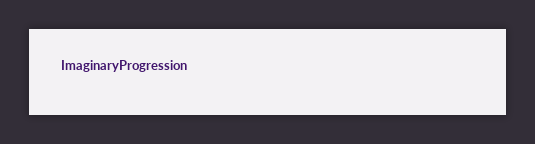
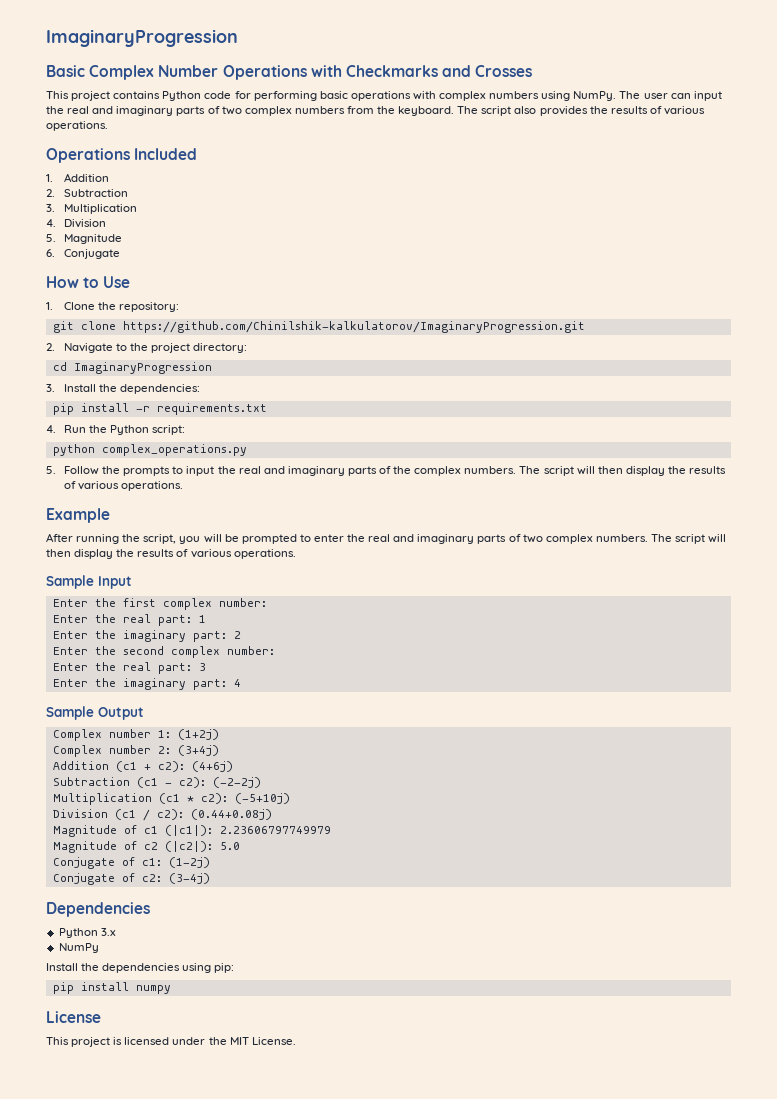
[61,60,187,72] ImaginaryProgression -> [46,29,238,47] [46,65,533,80] [46,91,722,101] [46,106,705,116] [46,121,108,131] [46,148,198,163] [46,173,110,182] [46,189,129,197] [46,204,138,214] [46,219,107,228] [46,234,123,244] [46,249,121,259] [46,276,131,288] [46,302,180,312] [52,321,585,333] [46,343,248,353] [52,362,212,374] [46,384,201,394] [52,403,267,415] [46,425,186,435] [52,444,247,456] [46,466,727,476] [64,481,184,491] [46,508,110,523] [46,533,727,544] [46,549,296,559] [46,575,132,589] [52,598,267,610] [52,614,206,626] [52,630,241,642] [52,646,275,658] [52,662,206,674] [52,678,241,690] [46,706,144,720] [52,729,219,741] [52,745,219,757] [52,761,233,772] [52,777,261,788] [52,793,290,805] [52,809,272,821] [52,825,331,837] [52,841,240,853] [52,857,210,869] [52,873,210,885] [46,902,150,917] [58,928,116,938] [58,943,99,953] [46,963,235,973] [52,982,171,994] [46,1011,101,1023] [46,1037,296,1047] ImaginaryProgression // Basic Complex Number Operations with Checkmarks and Crosses // This project contains Python code for performing basic operations with complex numbers using NumPy. The user can input the real and imaginary parts of two complex numbers from the keyboard. The script also provides the results of various operations. // Operations Included // 1. Addition // 2. Subtraction // 3. Multiplication // 4. Division // 5. Magnitude // 6. Conjugate // How to Use // 1. Clone the repository: // git clone https://github.com/Chinilshik-kalkulatorov/ImaginaryProgression.git // 2. Navigate to the project directory: // cd ImaginaryProgression // 3. Install the dependencies: // pip install -r requirements.txt // 4. Run the Python script: // python complex_operations.py // 5. Follow the prompts to input the real and imaginary parts of the complex numbers. The script will then display the results of various operations. // Example // After running the script, you will be prompted to enter the real and imaginary parts of two complex numbers. The script will then display the results of various operations. // Sample Input // Enter the first complex number: // Enter the real part: 1 // Enter the imaginary part: 2 // Enter the second complex number: // Enter the real part: 3 // Enter the imaginary part: 4 // Sample Output // Complex number 1: (1+2j) // Complex number 2: (3+4j) // Addition (c1 + c2): (4+6j) // Subtraction (c1 - c2): (-2-2j) // Multiplication (c1 * c2): (-5+10j) // Division (c1 / c2): (0.44+0.08j) // Magnitude of c1 (|c1|): 2.23606797749979 // Magnitude of c2 (|c2|): 5.0 // Conjugate of c1: (1-2j) // Conjugate of c2: (3-4j) // Dependencies // Python 3.x // NumPy // Install the dependencies using pip: // pip install numpy // License // This project is licensed under the MIT License.

